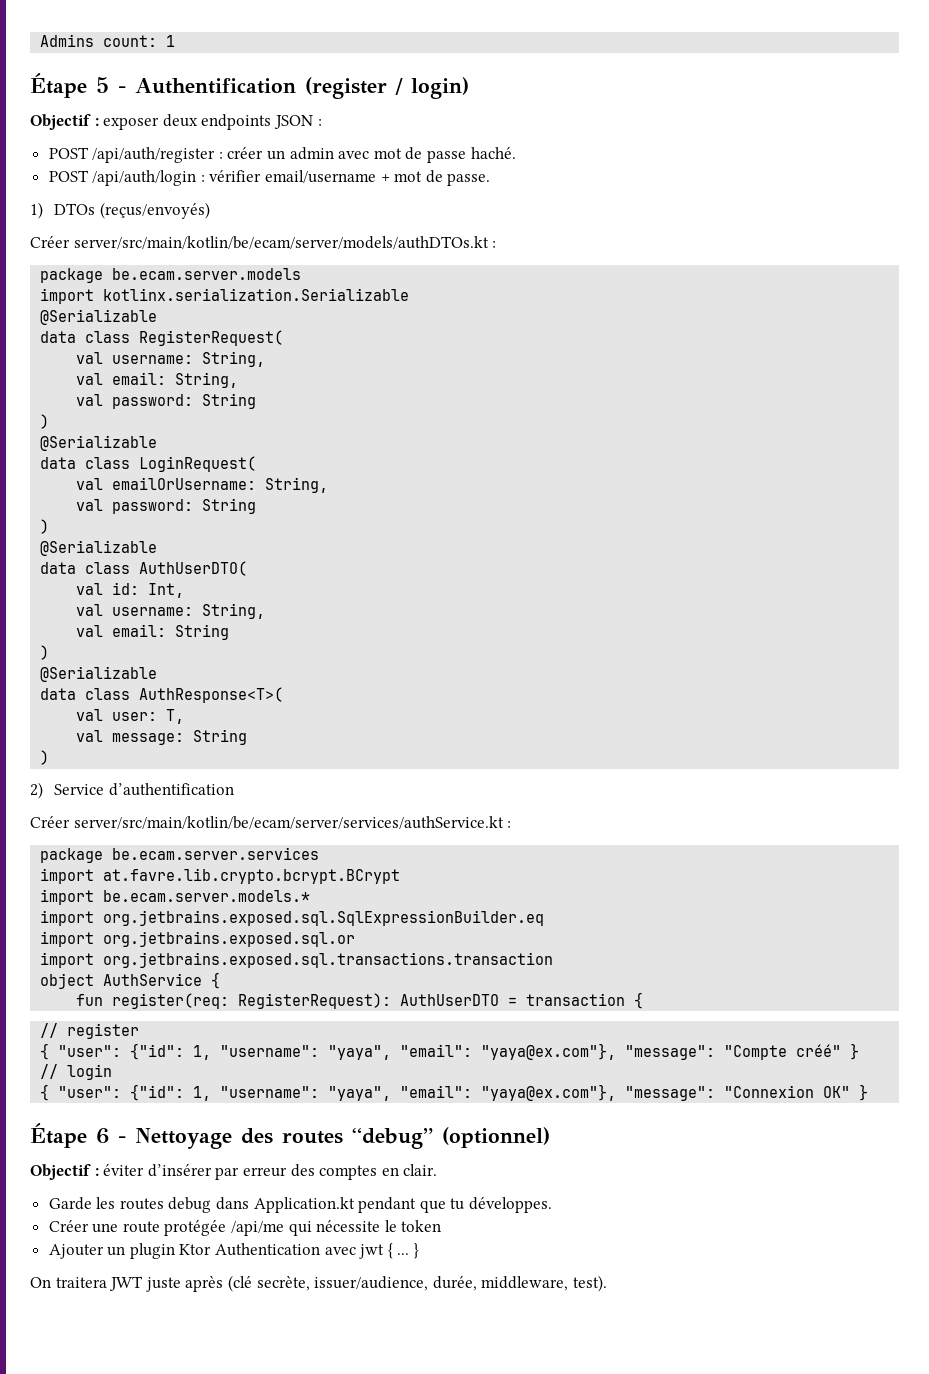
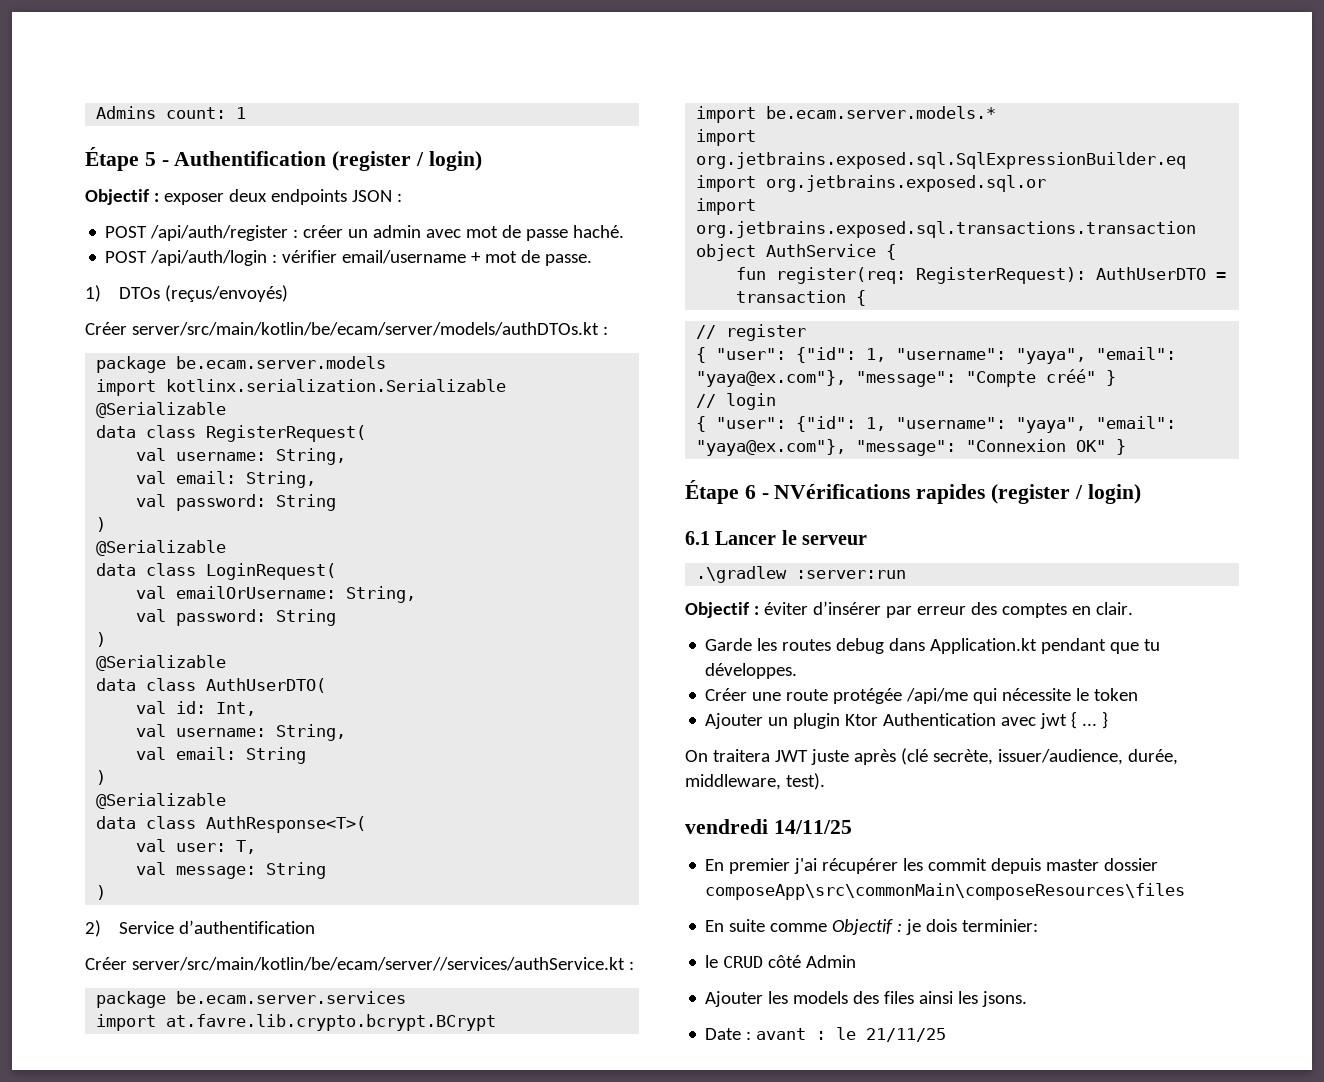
[73,816,504,829] server/src/main/kotlin/be/ecam/server/services/authService.kt -> [131,957,625,971] server/src/main/kotlin/be/ecam/server//services/authService.kt
[135,1127,550,1149] Nettoyage des routes “debug” (optionnel) -> [774,484,1141,504] [685,530,868,545] [696,566,907,583] NVérifications rapides (register / login) // 6.1 Lancer le serveur // .\gradlew :server:run
(607, 1283) none -> [685,819,852,834] [705,858,1159,874] [705,883,1186,900] [705,919,1039,935] [705,955,857,968] [705,991,1028,1007] [705,1027,947,1042] // vendredi 14/11/25 // En premier j'ai récupérer les commit depuis master dossier composeApp\src\commonMain\composeResources\files // En suite comme Objectif : je dois terminier: // le CRUD côté Admin // Ajouter les models des files ainsi les jsons. // Date : avant : le 21/11/25

